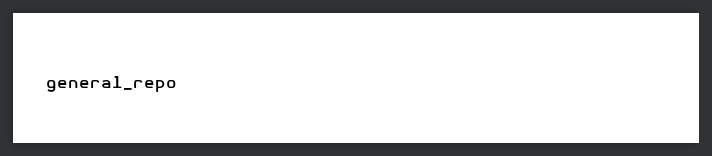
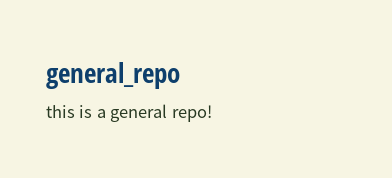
(177, 84) none -> [46,104,212,122] // this is a general repo!

